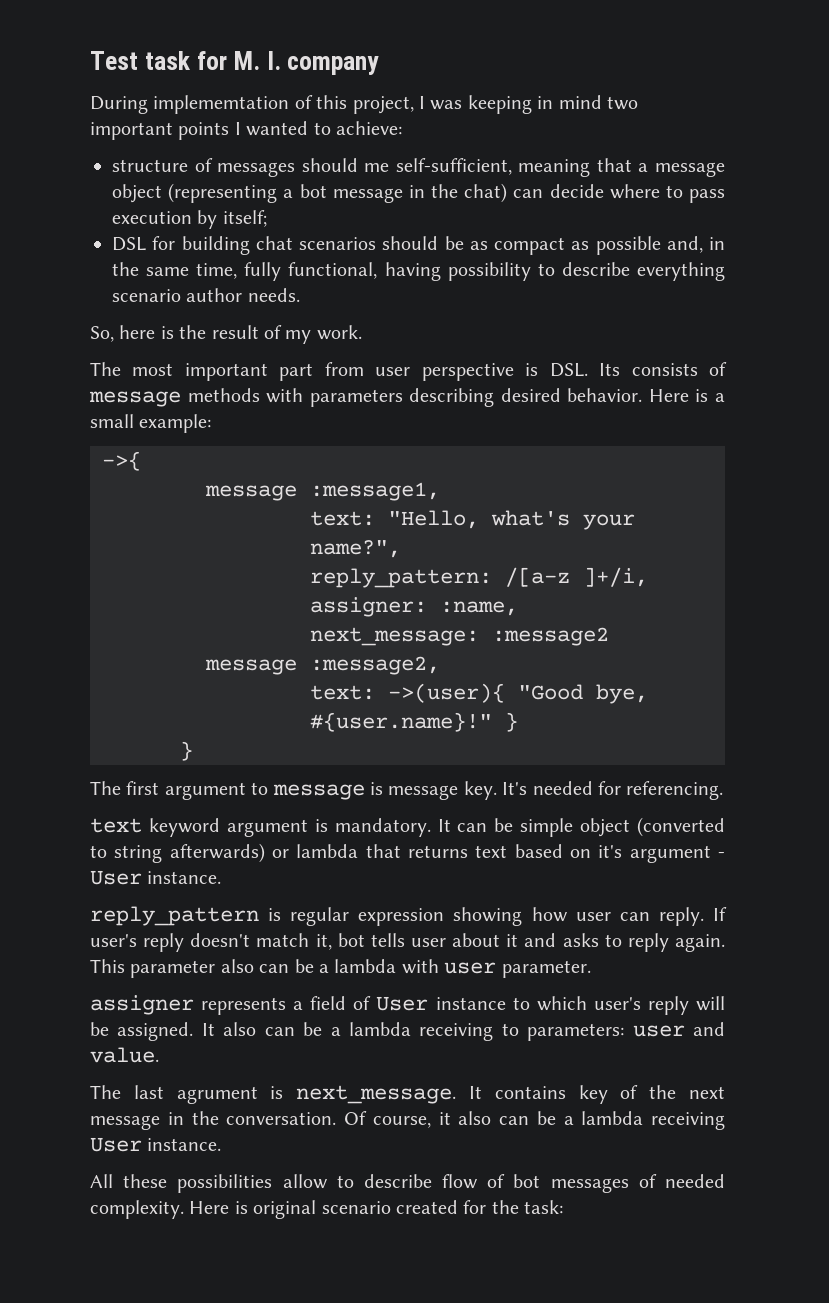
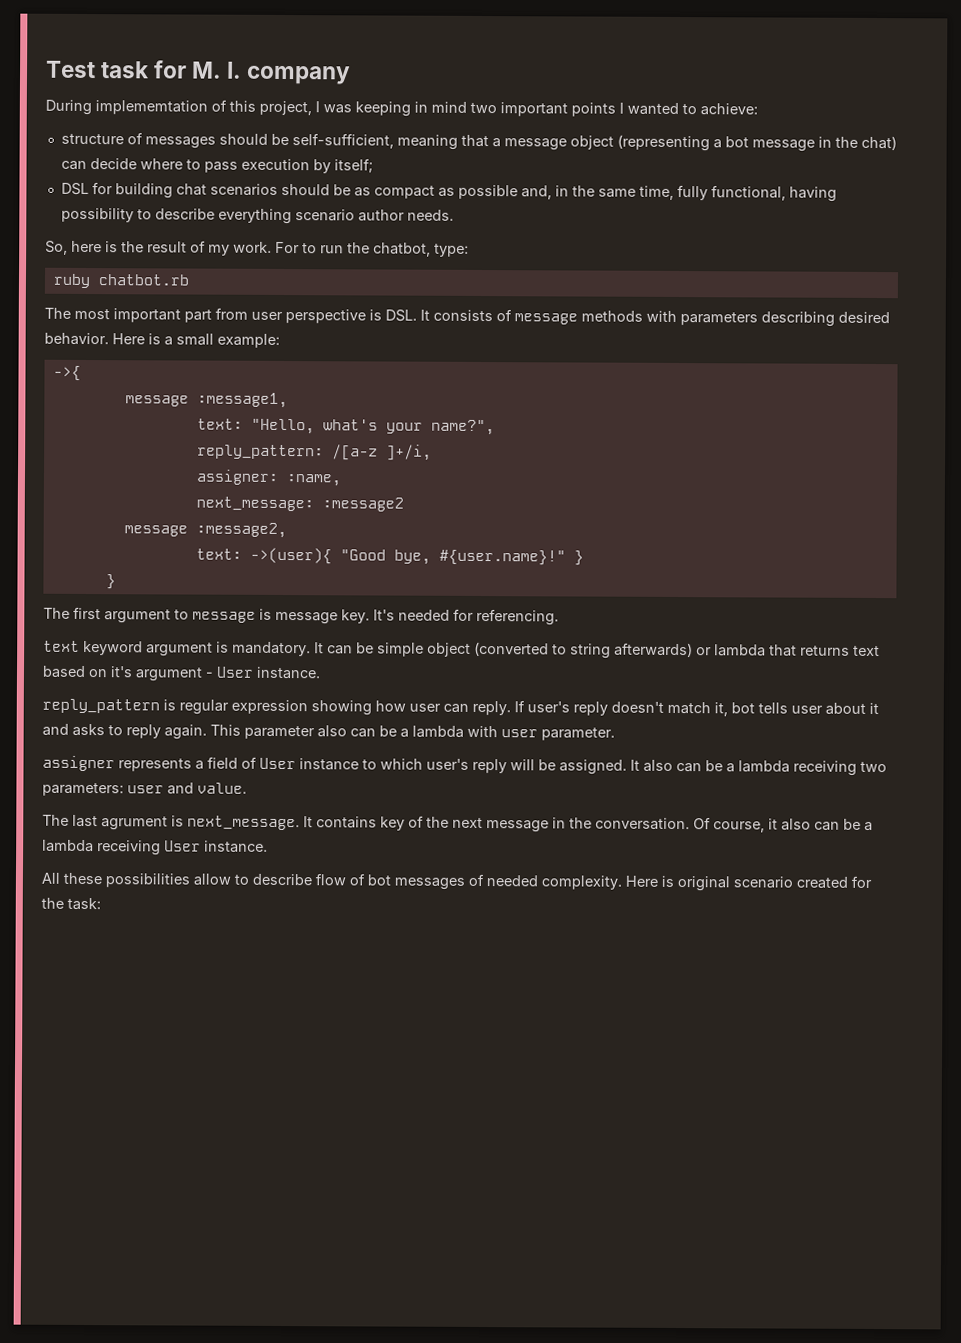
[364,163,390,172] me -> [270,133,289,146] be
(362, 332) none -> [275,241,469,257] [52,273,190,289] For to run the chatbot, type: // ruby chatbot.rb
[599,363,621,376] Its -> [420,309,430,321] It
[501,1023,519,1036] to -> [860,761,887,773] two

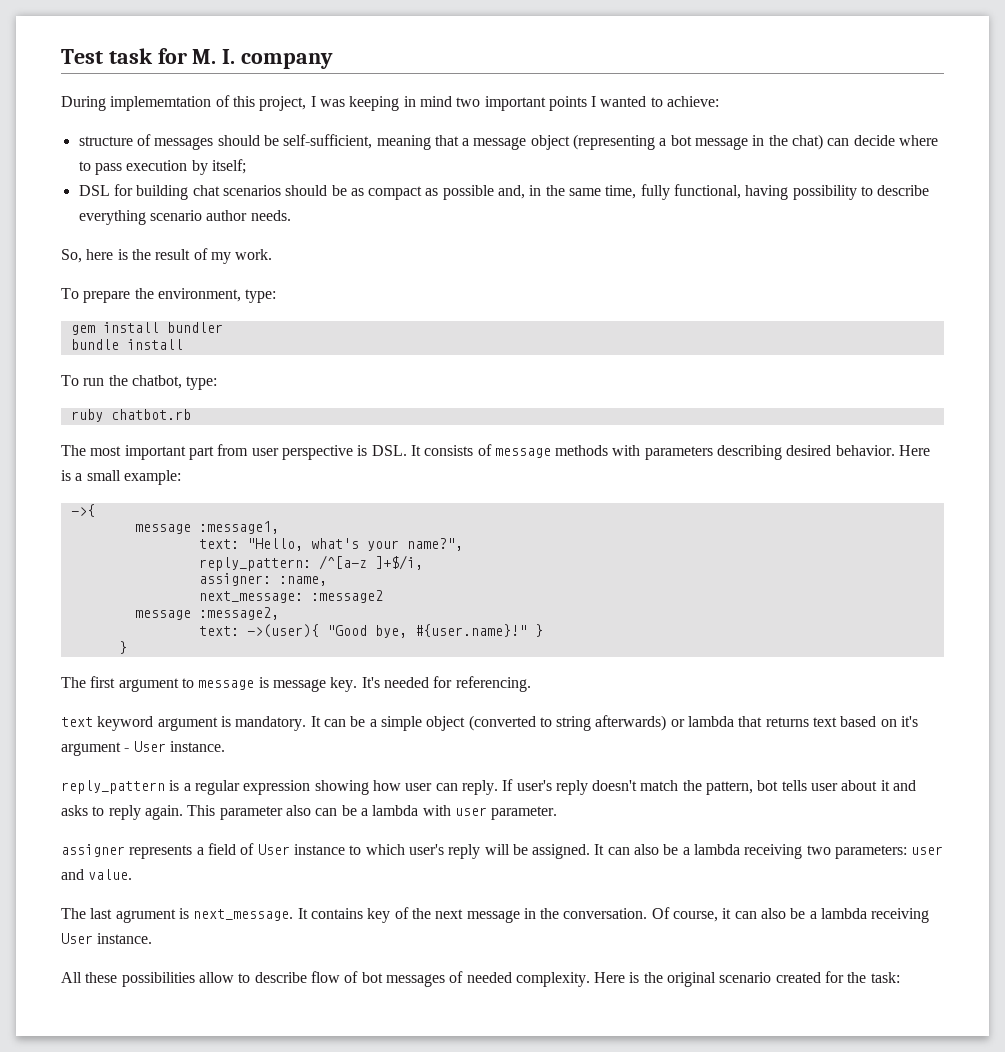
[275,241,317,254] For to -> [61,288,277,303] [70,322,223,335] [70,339,183,350] [61,375,79,386] // To prepare the environment, type: // gem install bundler // bundle install // To
[331,444,432,461] /[a-z ]+/i, -> [318,555,423,570] /^[a-z ]+$/i,
(374, 648) none -> [369,719,377,727] a
(176, 705) none -> [183,783,191,791] a
[714,702,728,717] it, -> [682,780,754,795] the pattern,
[643,759,702,773] also can -> [607,844,660,855] can also
[781,818,840,831] also can -> [734,908,787,919] can also
(674, 881) none -> [643,972,663,983] the

